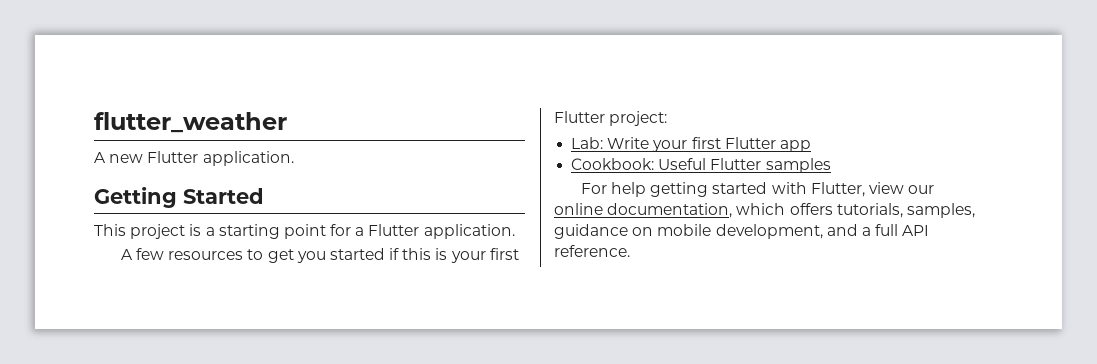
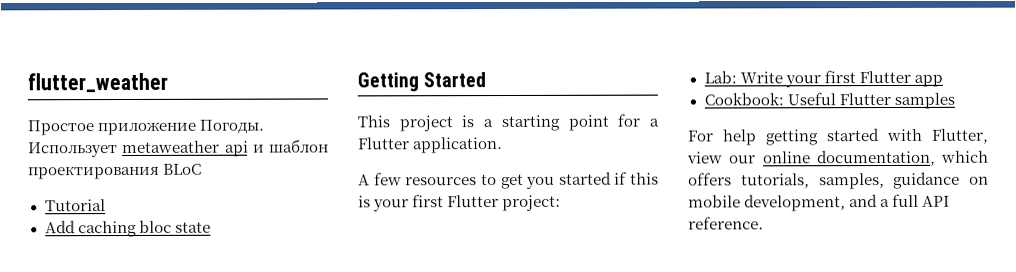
[94,151,294,166] A new Flutter application. -> [27,119,265,136] [28,139,329,158] [28,163,203,180] [44,199,106,212] [44,219,211,238] Простое приложение Погоды. Использует metaweather api и шаблон проектирования BLoC // Tutorial // Add caching bloc state

